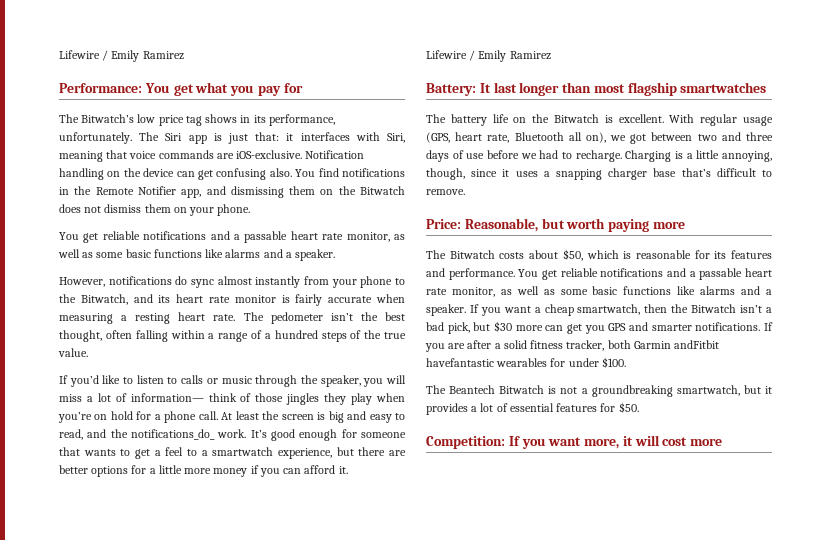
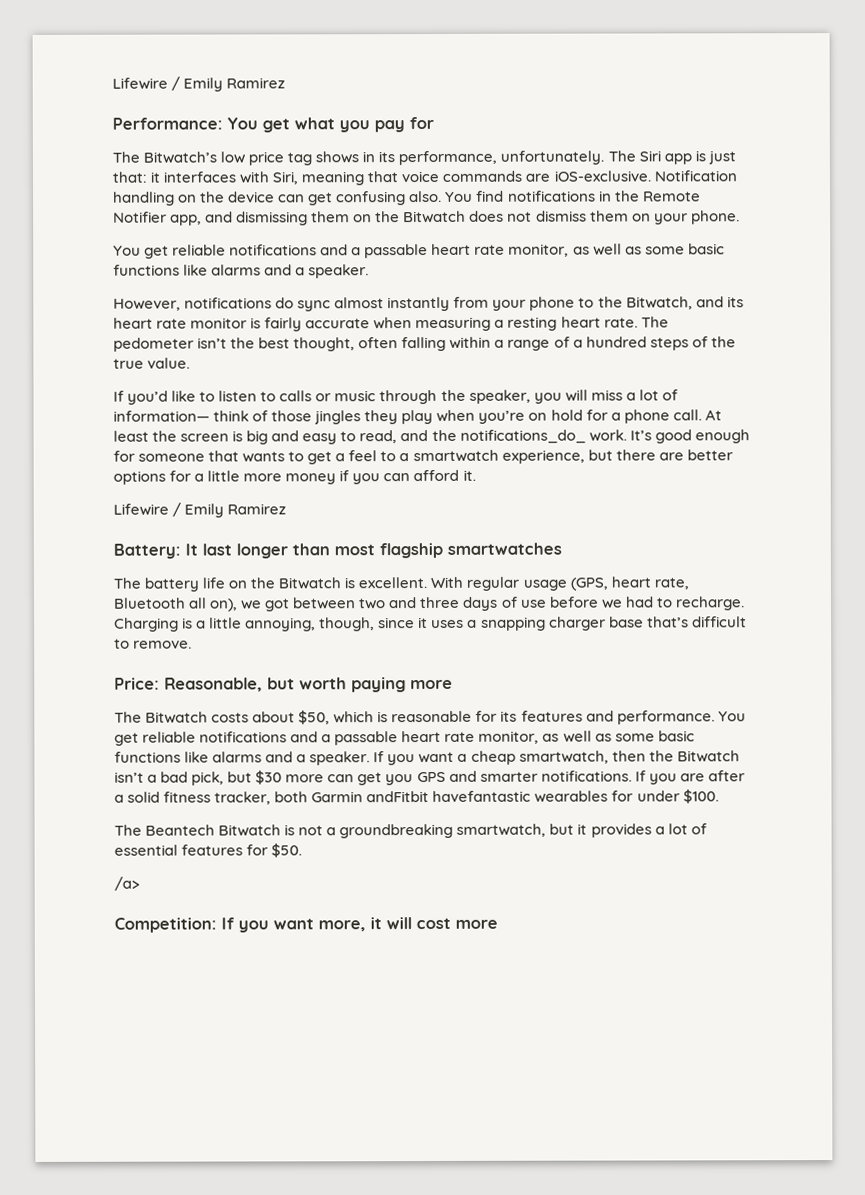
(639, 407) none -> [114,876,140,891] // /a>

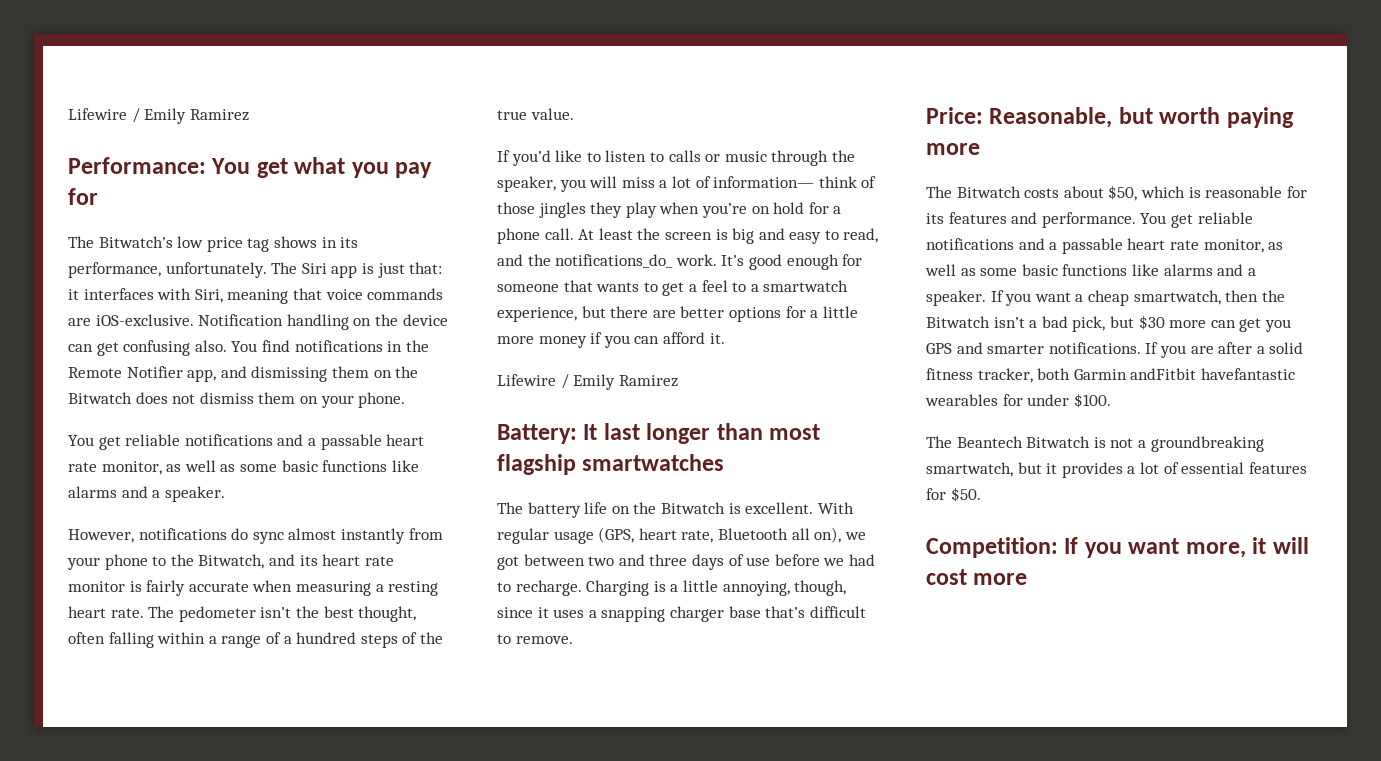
[114,876,140,891] // /a> -> (981, 494) none

